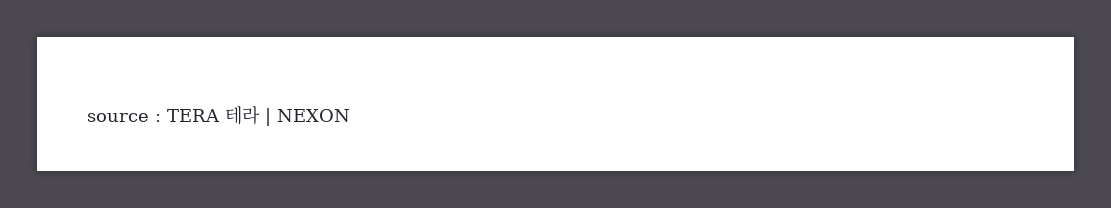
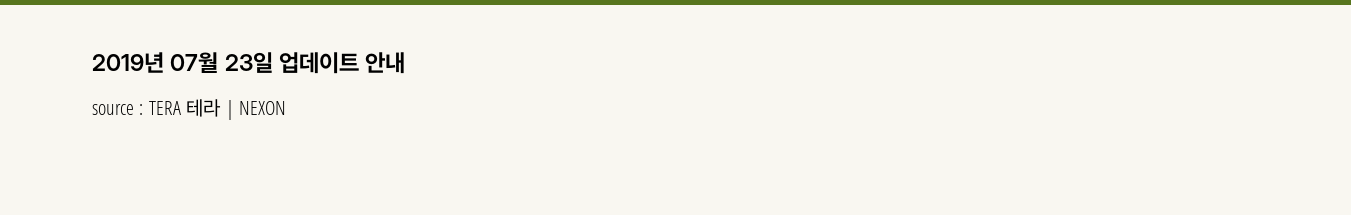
(87, 117) none -> [92,52,406,74] 2019년 07월 23일 업데이트 안내 //

